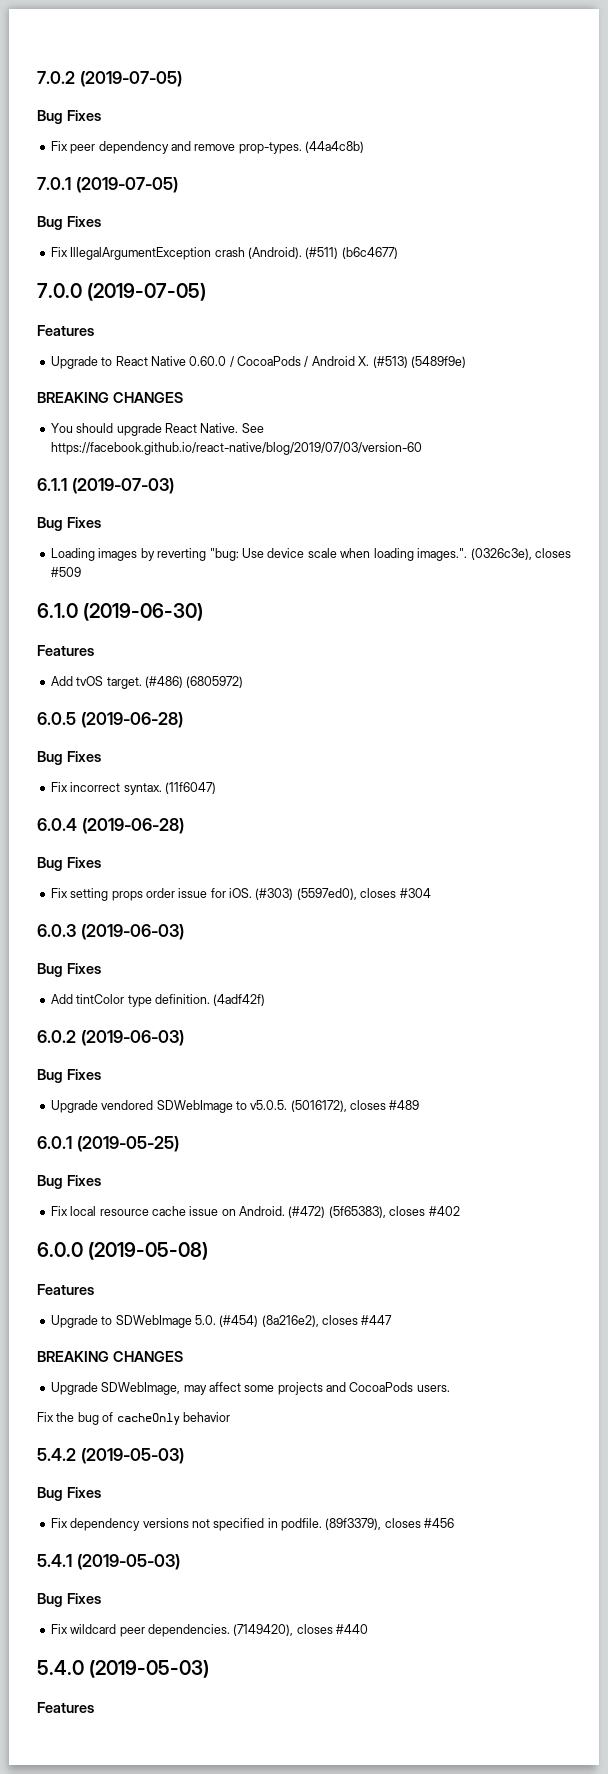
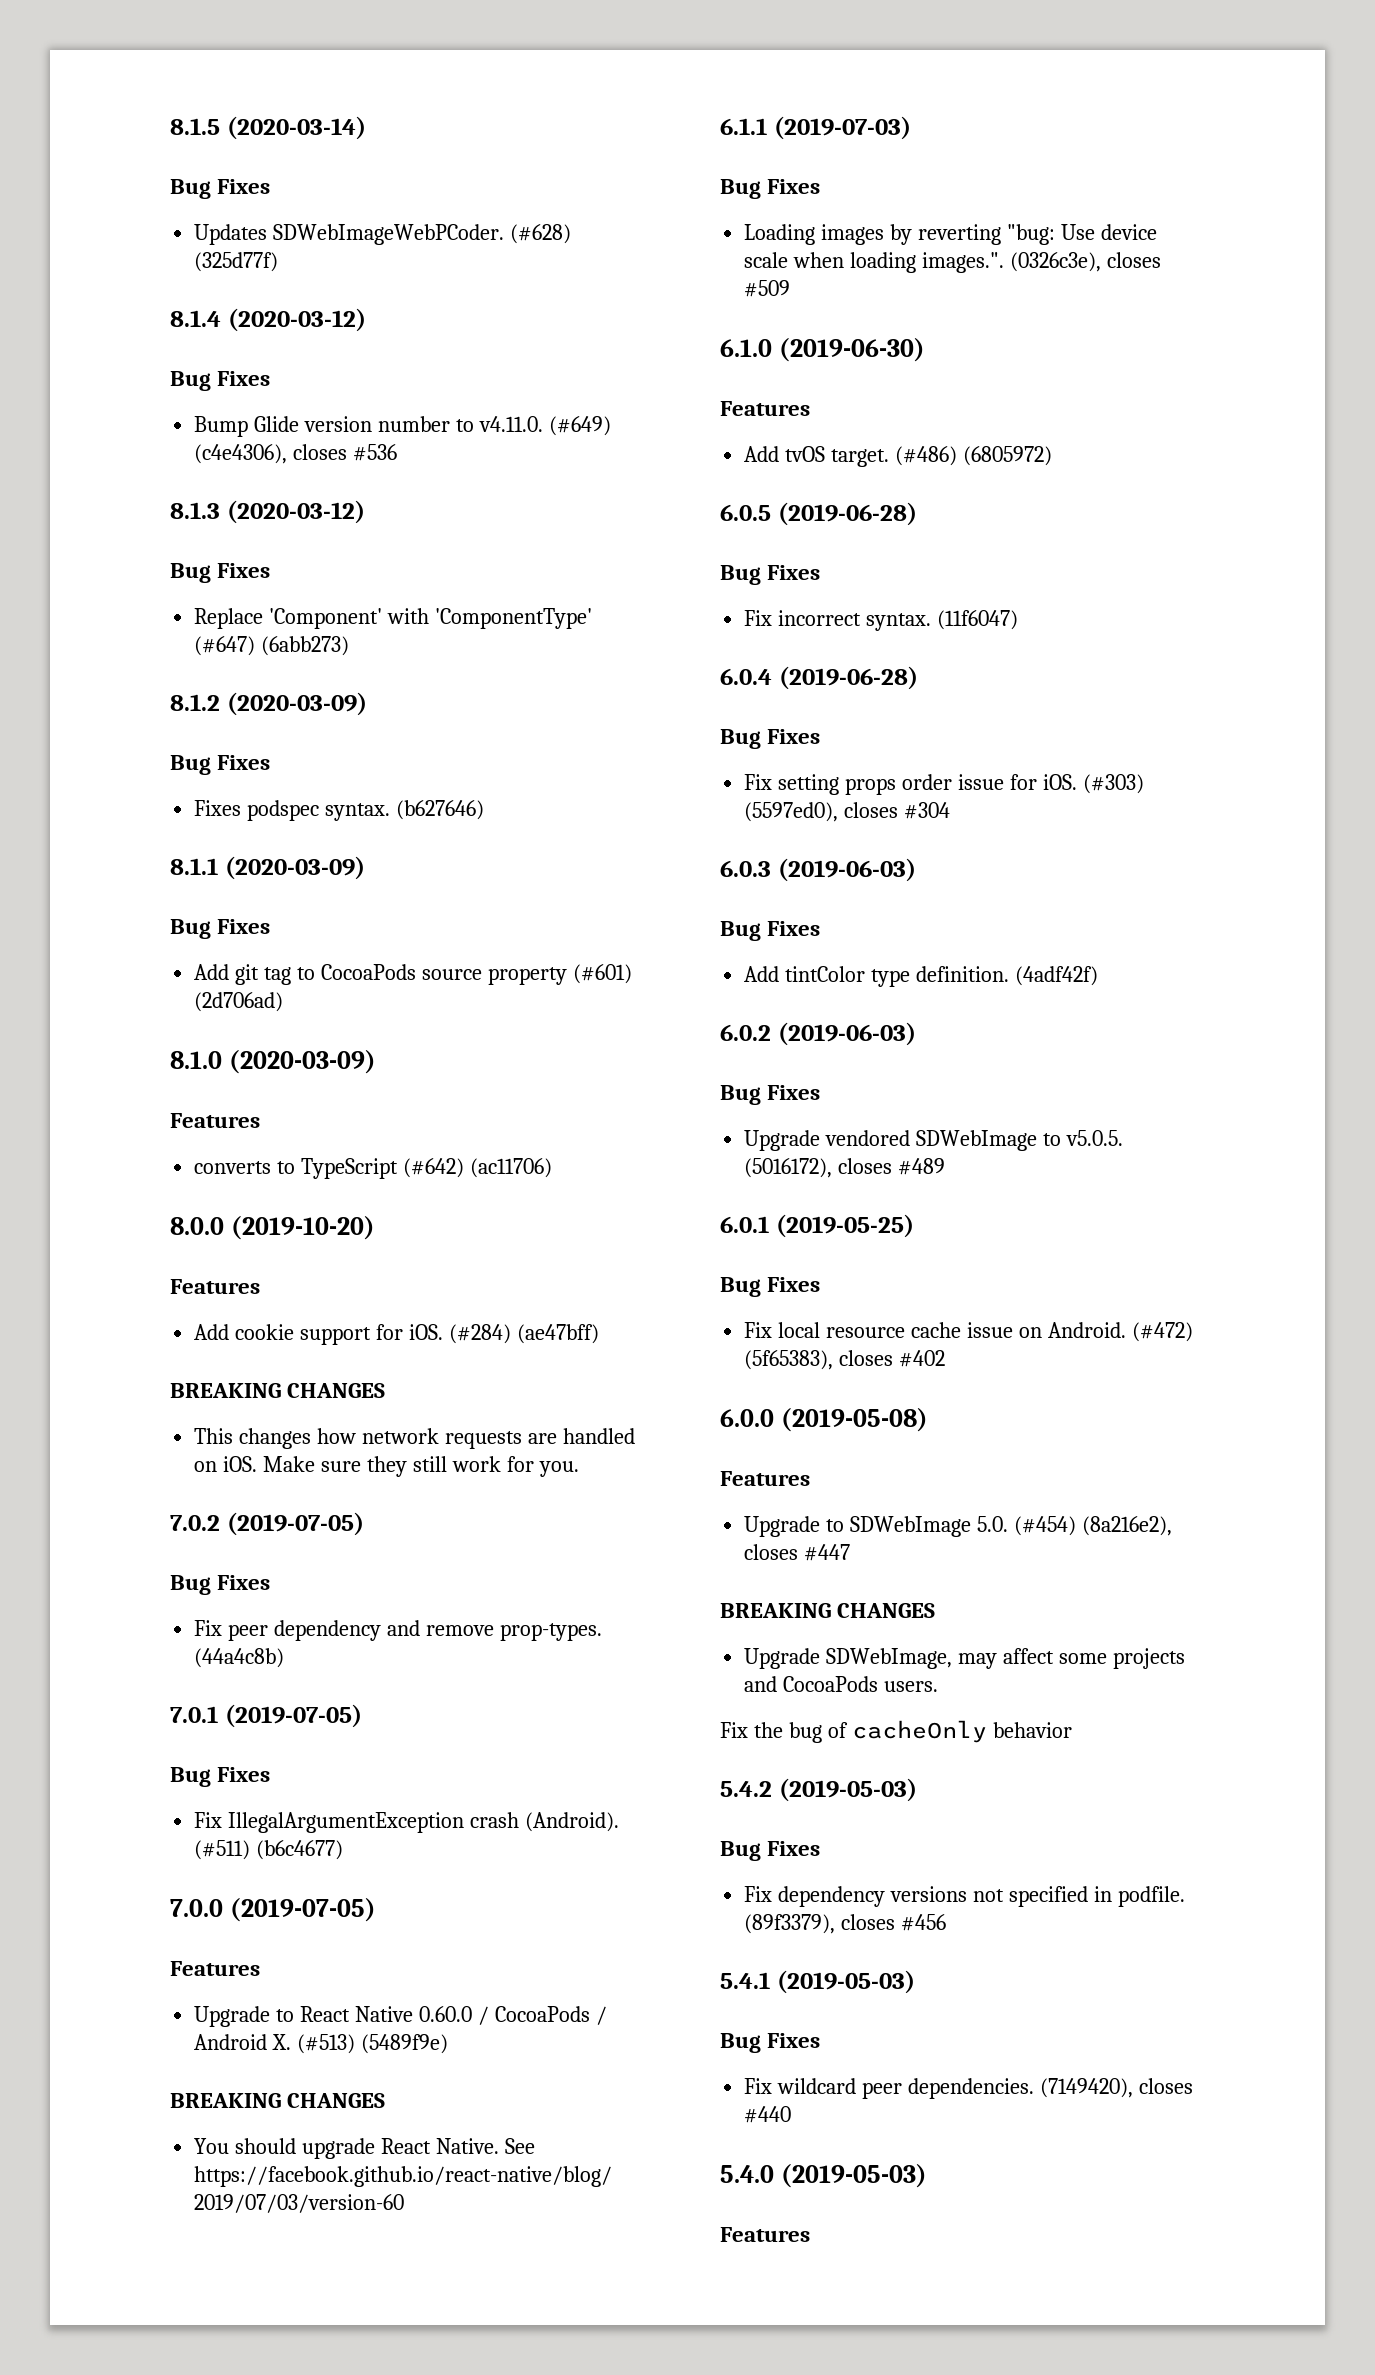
(37, 77) none -> [170,116,366,140] [170,179,271,199] [194,224,572,245] [194,252,279,272] [170,308,366,332] [170,371,271,391] [194,416,611,437] [194,444,398,464] [170,500,365,524] [170,563,271,583] [194,608,593,629] [194,636,350,656] [170,692,367,716] [170,755,271,775] [194,800,485,821] [170,856,365,880] [170,919,271,939] [194,964,632,985] [194,992,284,1012] [170,1050,376,1074] [170,1113,260,1128] [194,1158,552,1179] [170,1216,375,1240] [170,1279,260,1294] [194,1324,599,1345] [170,1383,386,1398] [194,1428,635,1449] [194,1456,579,1477] 8.1.5 (2020-03-14) // Bug Fixes // Updates SDWebImageWebPCoder. (#628) (325d77f) // 8.1.4 (2020-03-12) // Bug Fixes // Bump Glide version number to v4.11.0. (#649) (c4e4306), closes #536 // 8.1.3 (2020-03-12) // Bug Fixes // Replace 'Component' with 'ComponentType' (#647) (6abb273) // 8.1.2 (2020-03-09) // Bug Fixes // Fixes podspec syntax. (b627646) // 8.1.1 (2020-03-09) // Bug Fixes // Add git tag to CocoaPods source property (#601) (2d706ad) // 8.1.0 (2020-03-09) // Features // converts to TypeScript (#642) (ac11706) // 8.0.0 (2019-10-20) // Features // Add cookie support for iOS. (#284) (ae47bff) // BREAKING CHANGES // This changes how network requests are handled on iOS. Make sure they still work for you. //

